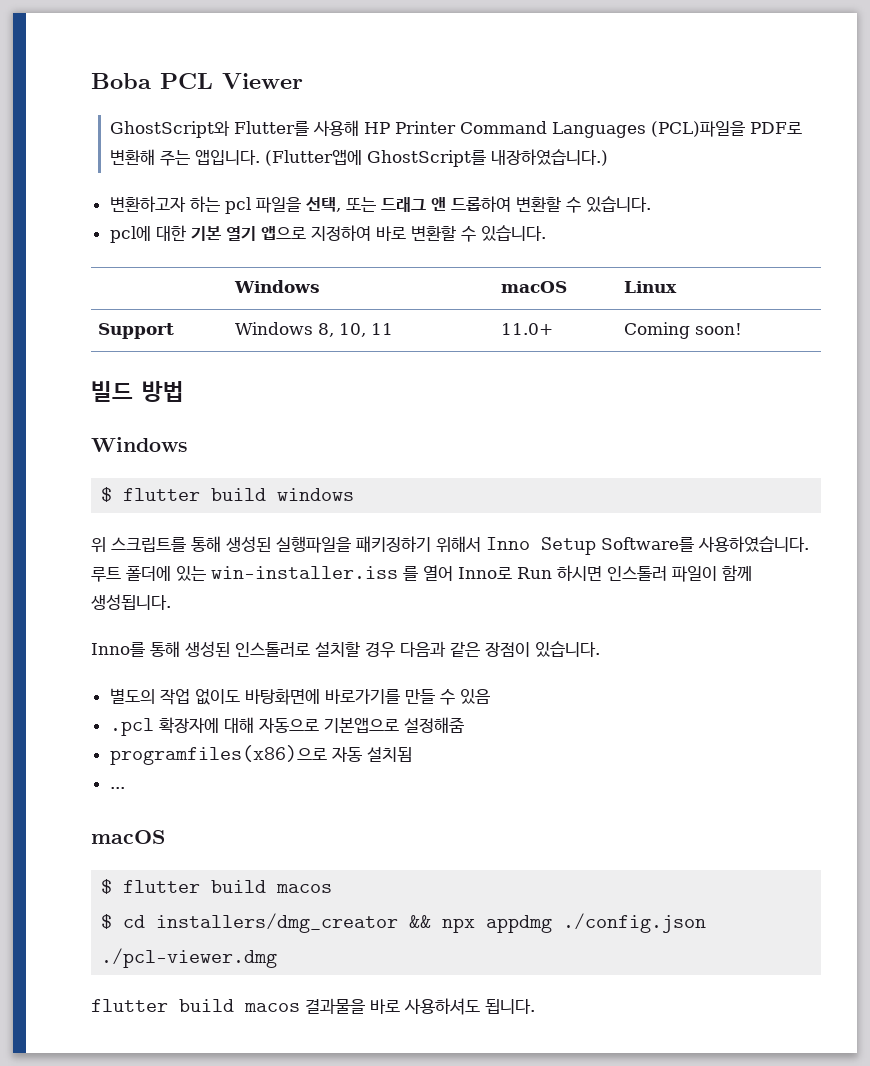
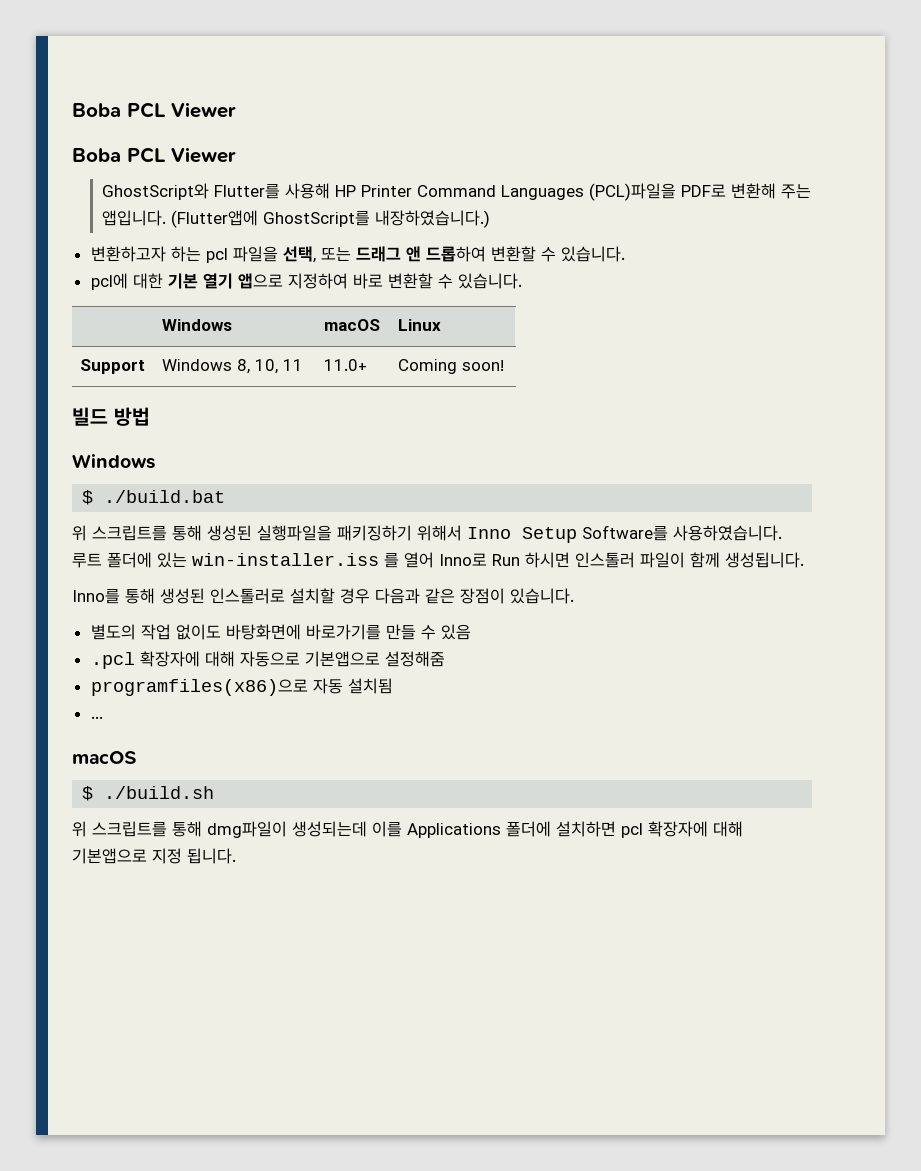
[91,73,303,89] Boba PCL Viewer -> [72,102,236,118] [72,147,236,163] Boba PCL Viewer // Boba PCL Viewer
[123,488,355,501] flutter build windows -> [104,490,226,503] ./build.bat
[123,880,333,893] [101,913,707,933] [101,948,278,968] [91,998,480,1015] flutter build macos // $ cd installers/dmg_creator && npx appdmg ./config.json ./pcl-viewer.dmg // flutter build macos 결과물을 바로 사용하셔도 -> [104,786,215,799] [72,821,743,838] [72,848,182,864] ./build.sh // 위 스크립트를 통해 dmg파일이 생성되는데 이를 Applications 폴더에 설치하면 pcl 확장자에 대해 기본앱으로 지정

